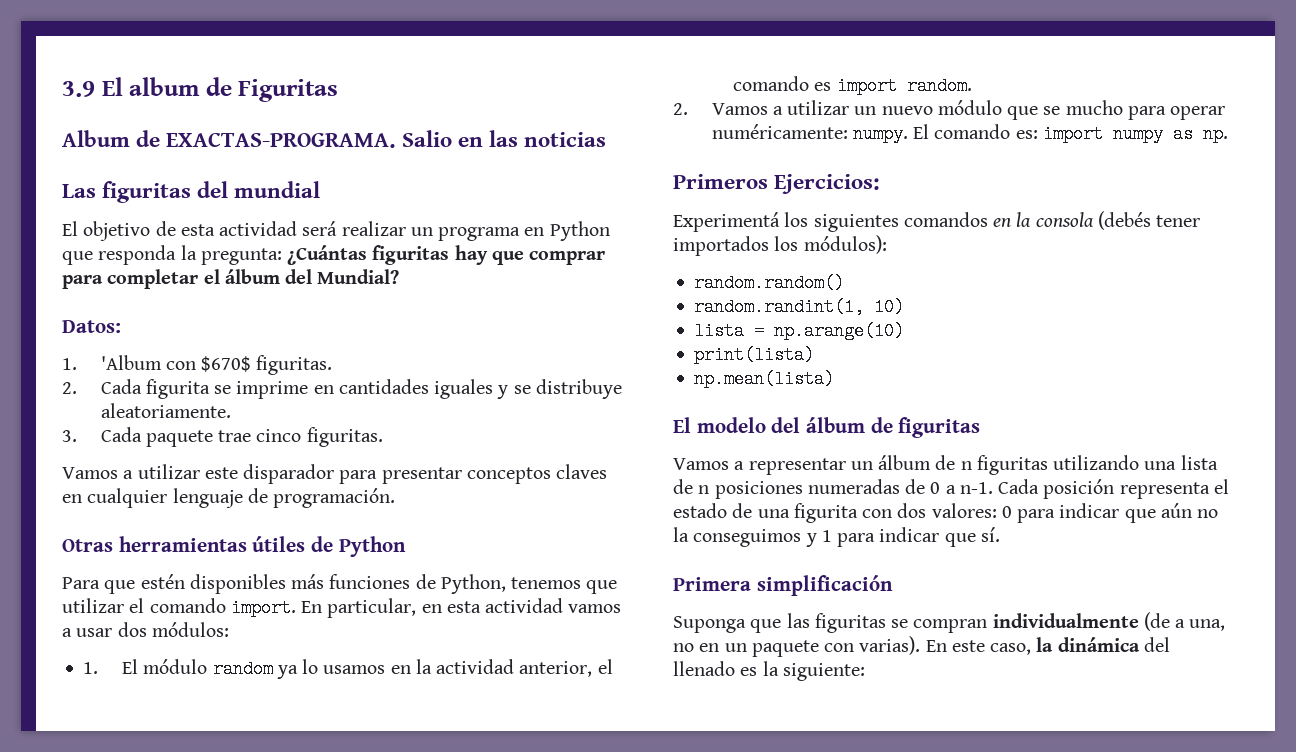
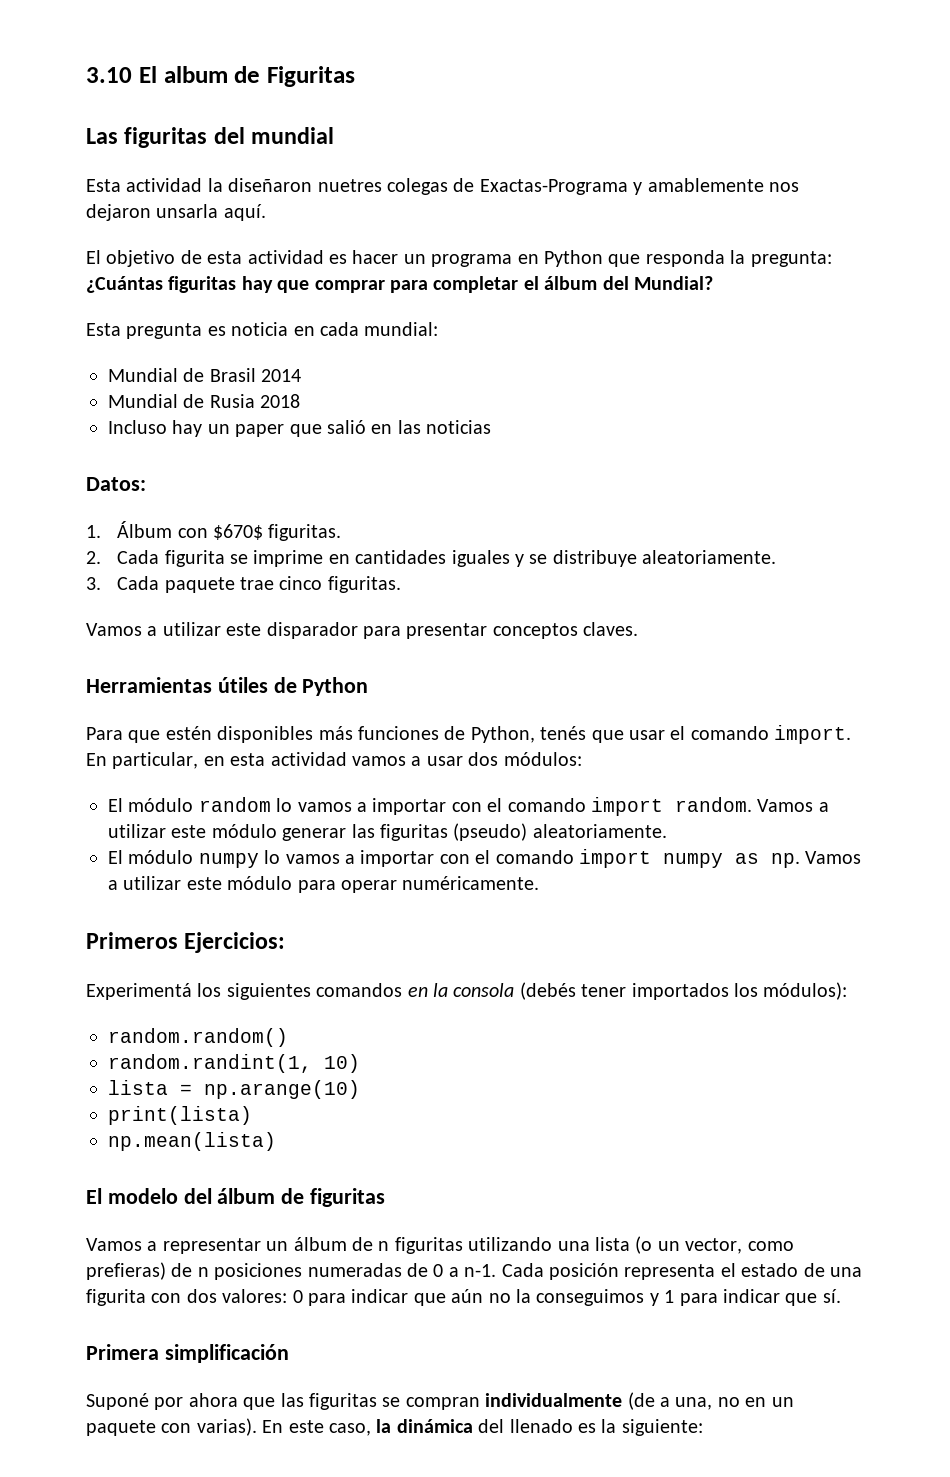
[62,81,95,97] 3.9 -> [86,67,132,83] 3.10
[62,130,607,148] [62,181,321,203] Album de EXACTAS-PROGRAMA. Salio en las noticias // Las figuritas del mundial -> [86,127,335,148] [86,178,799,195] [86,204,266,221] Las figuritas del mundial // Esta actividad la diseñaron nuetres colegas de Exactas-Programa y amablemente nos dejaron unsarla aquí.
[302,221,406,236] será realizar -> [329,250,399,264] es hacer
(400, 276) none -> [86,322,439,339] [108,368,302,382] [108,394,301,408] [108,420,492,437] // Esta pregunta es noticia en cada mundial: // Mundial de Brasil 2014 // Mundial de Rusia 2018 // Incluso hay un paper que salió en las noticias
[100,355,162,370] 'Album -> [117,521,173,538] Álbum
[556,464,608,479] [62,488,396,508] [62,536,247,552] claves en cualquier lenguaje de programación. // Otras herramientas -> [583,622,639,636] [86,677,212,693] claves. // Herramientas
[511,577,618,594] [62,598,124,613] tenemos que utilizar -> [540,726,665,743] tenés que usar
[83,662,99,674] 1. -> (582, 759) none
[276,659,613,679] [733,76,832,91] ya lo usamos en la actividad anterior, el comando es -> [276,798,586,815] lo vamos a importar con el comando
[673,100,1226,120] [711,124,1228,143] // 2. Vamos a utilizar un nuevo módulo que se mucho para operar numéricamente: numpy. El comando es: import numpy as np. -> [757,799,829,812] [108,823,667,841] [108,849,862,868] [108,876,540,893] Vamos a utilizar este módulo generar las figuritas (pseudo) aleatoriamente. // El módulo numpy lo vamos a importar con el comando import numpy as np. Vamos a utilizar este módulo para operar numéricamente.
(1218, 462) none -> [635,1236,794,1254] [86,1262,166,1280] (o un vector, como prefieras)
[673,616,746,633] Suponga -> [86,1393,238,1410] Suponé por ahora

